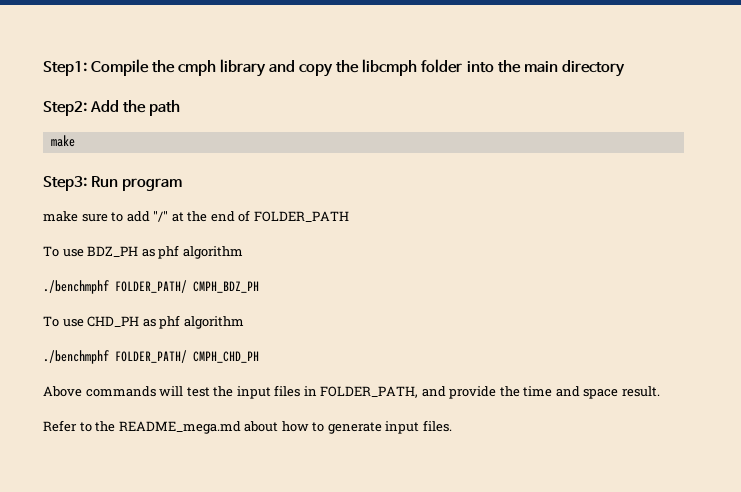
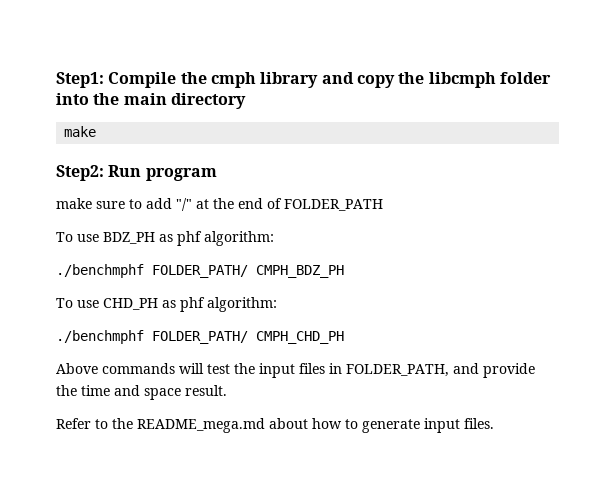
[43,100,181,116] // Step2: Add the path -> (246, 101) none
[43,176,87,191] Step3: -> [56,165,104,181] Step2:
[182,246,243,259] algorithm -> [204,231,274,246] algorithm:
[183,316,244,329] algorithm -> [207,297,277,312] algorithm:

